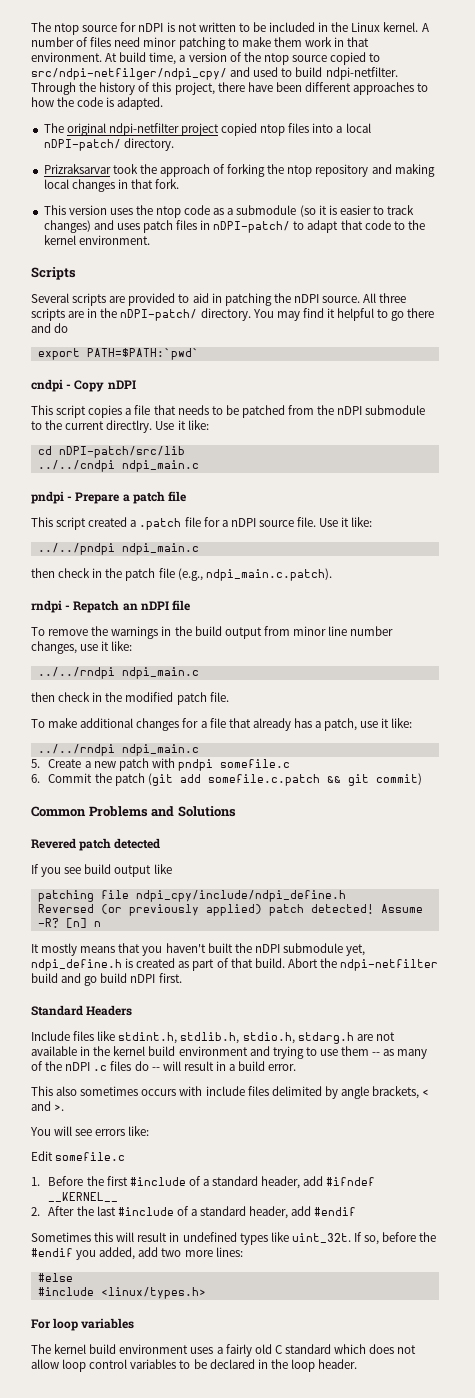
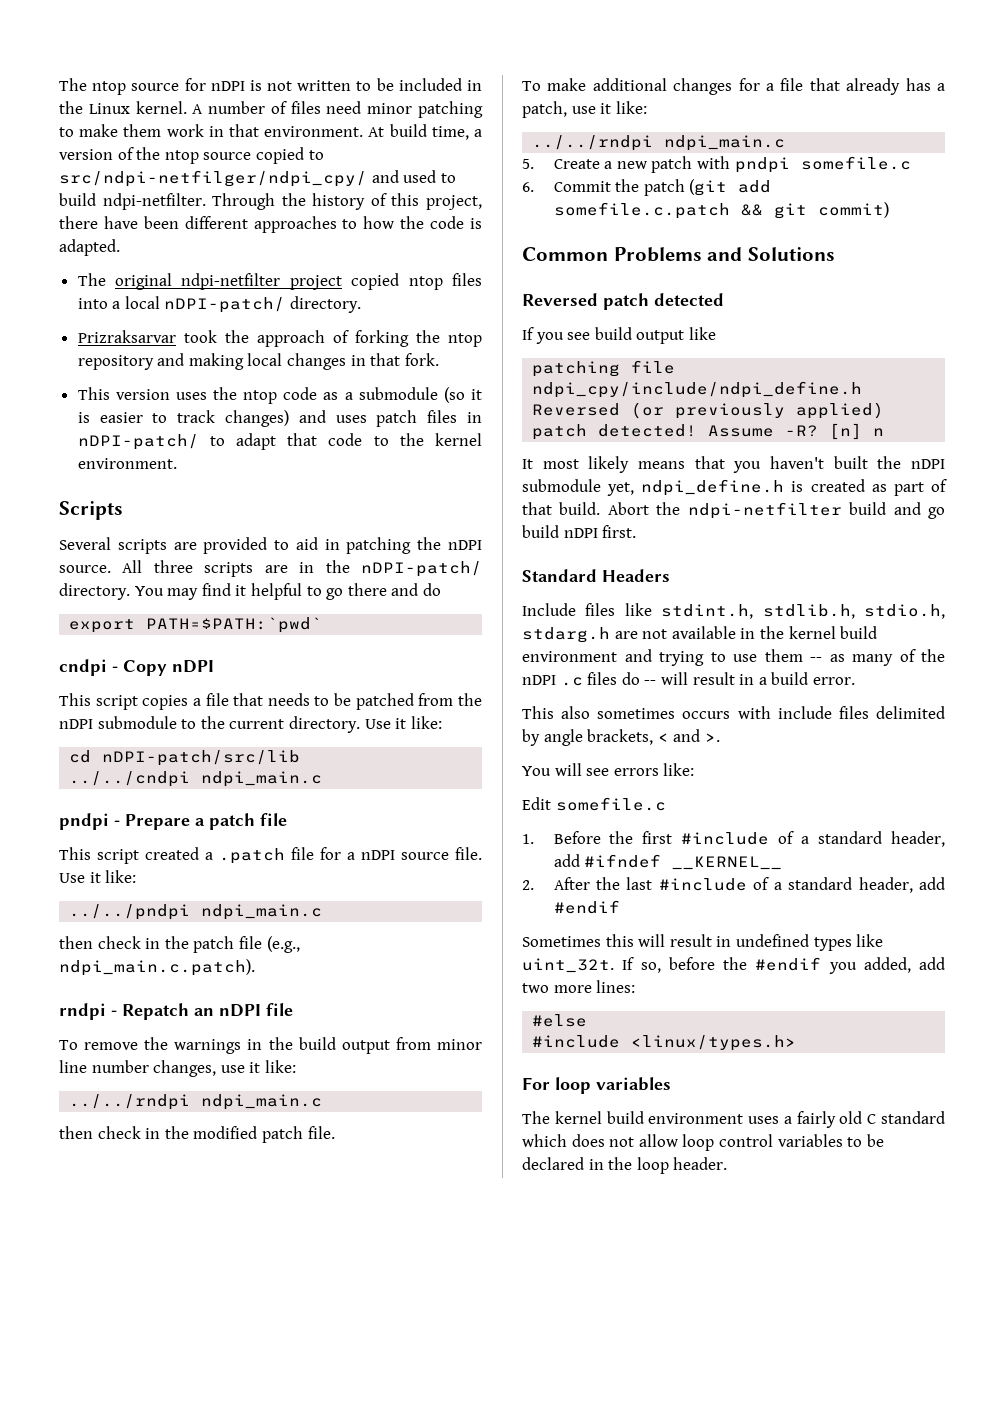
[106,420,153,433] directlry. -> [288,716,360,733] directory.
[31,838,76,849] Revered -> [522,293,598,306] Reversed
[41,943,78,956] mostly -> [542,456,630,473] most likely

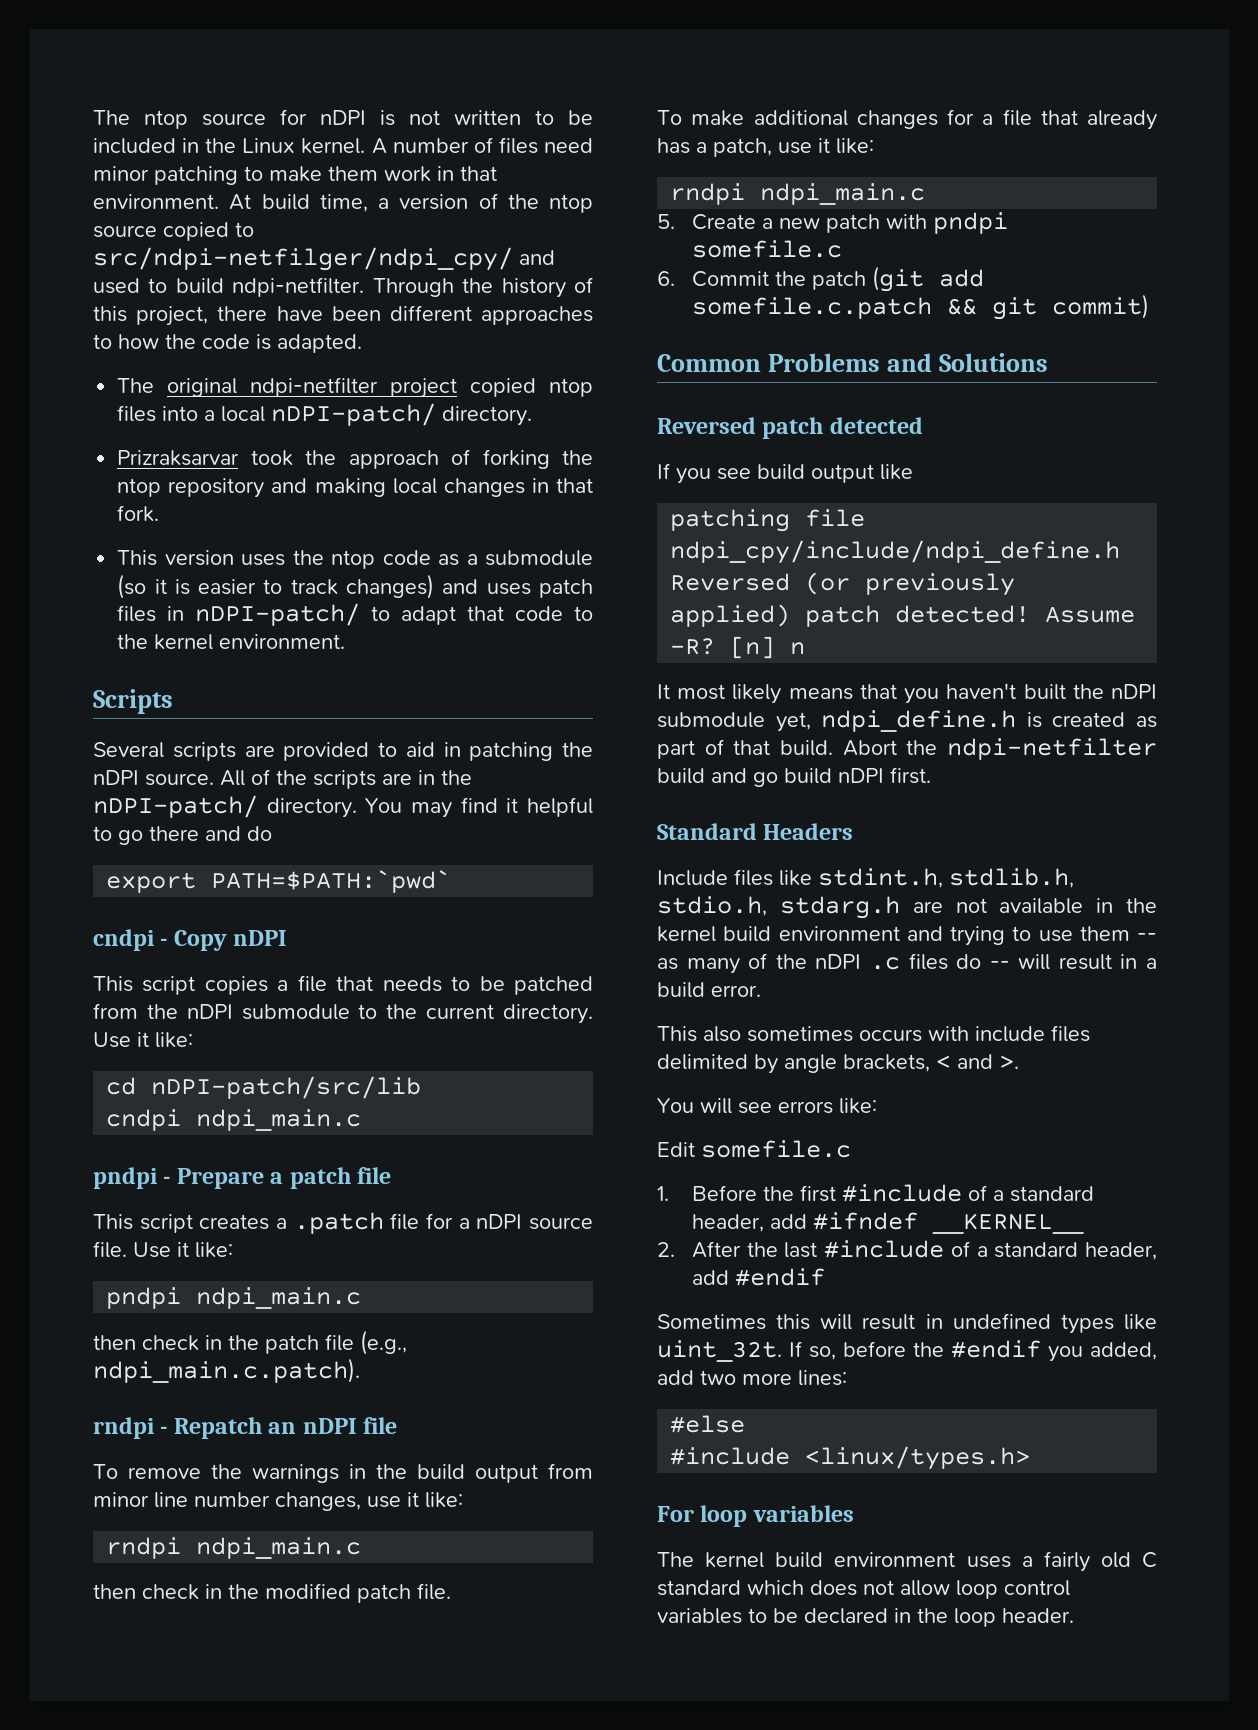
[153,560,193,573] three -> [251,769,307,785] of the
[69,771,191,787] ../../cndpi -> [106,1109,182,1131] cndpi
[145,847,199,860] created -> [199,1214,270,1230] creates
[69,904,191,920] ../../pndpi -> [106,1287,182,1309] pndpi
[69,1094,191,1110] ../../rndpi -> [106,1537,182,1559] rndpi
[532,135,654,151] ../../rndpi -> [670,183,746,205] rndpi

